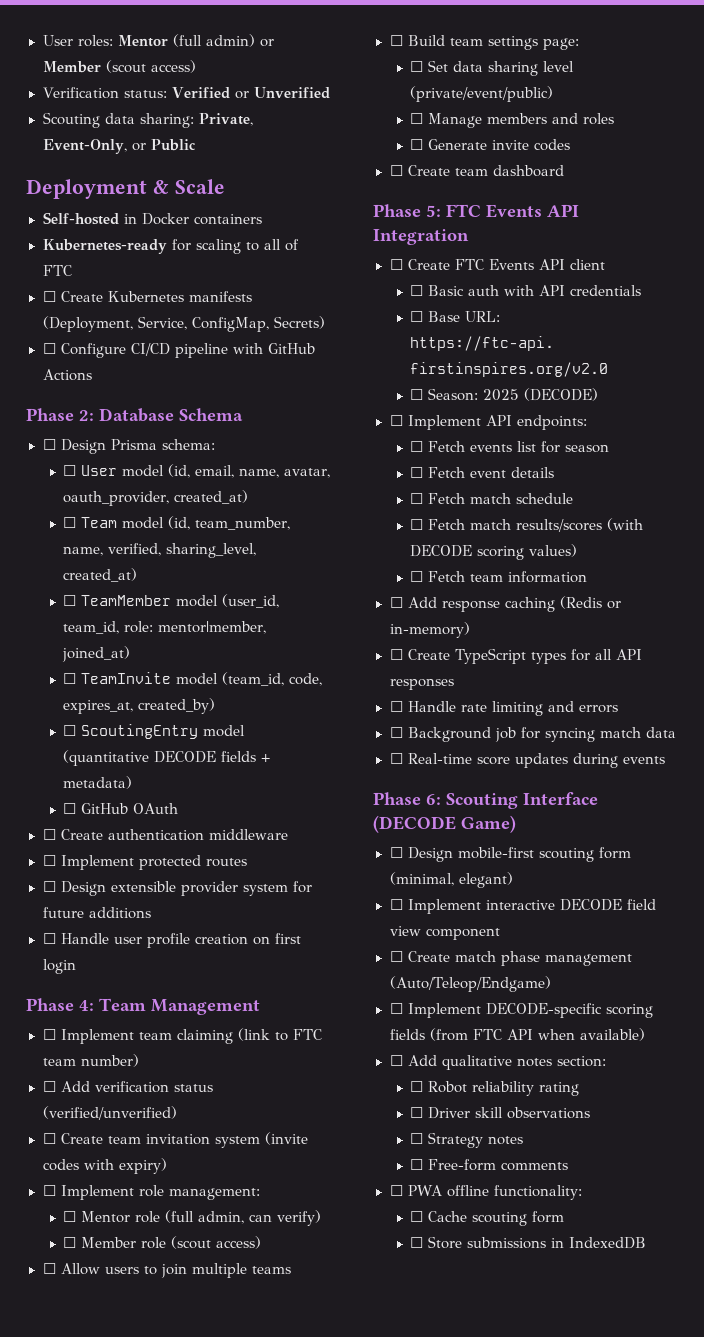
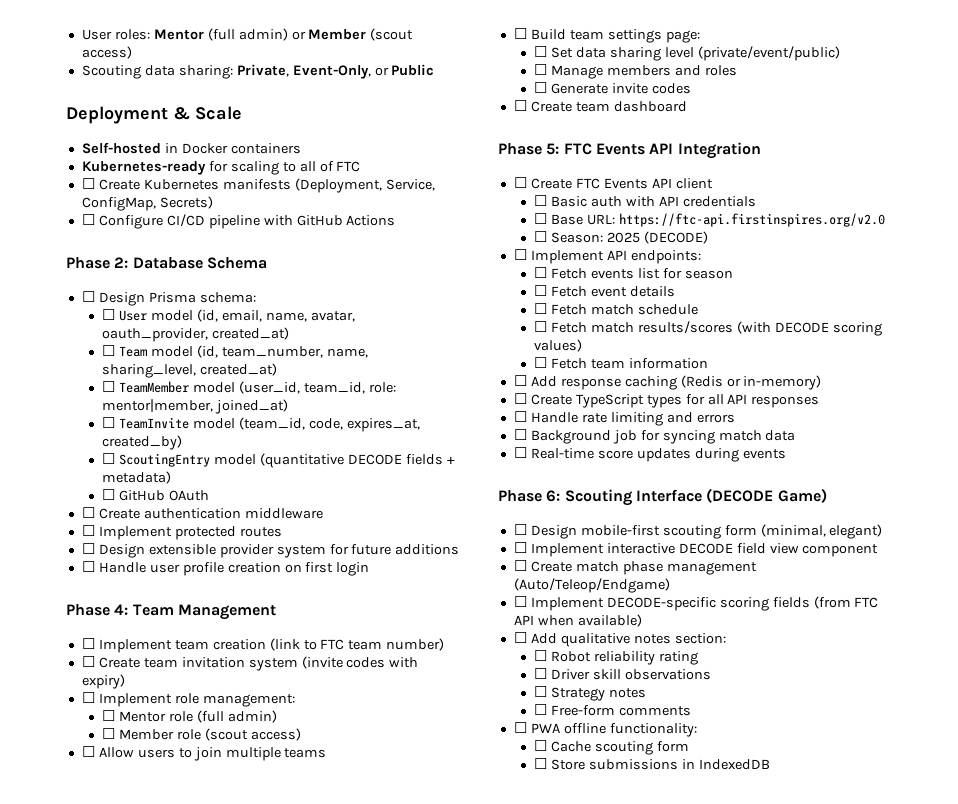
[42,87,331,99] // Verification status: Verified or Unverified -> (132, 52) none
[108,543,162,556] verified, -> (368, 353) none
[176,1029,233,1044] claiming -> [212,639,266,650] creation
[42,1081,213,1093] [42,1106,177,1120] // ☐ Add verification status (verified/unverified) -> (445, 644) none
[198,1210,322,1226] admin, can verify) -> [227,710,277,723] admin)

